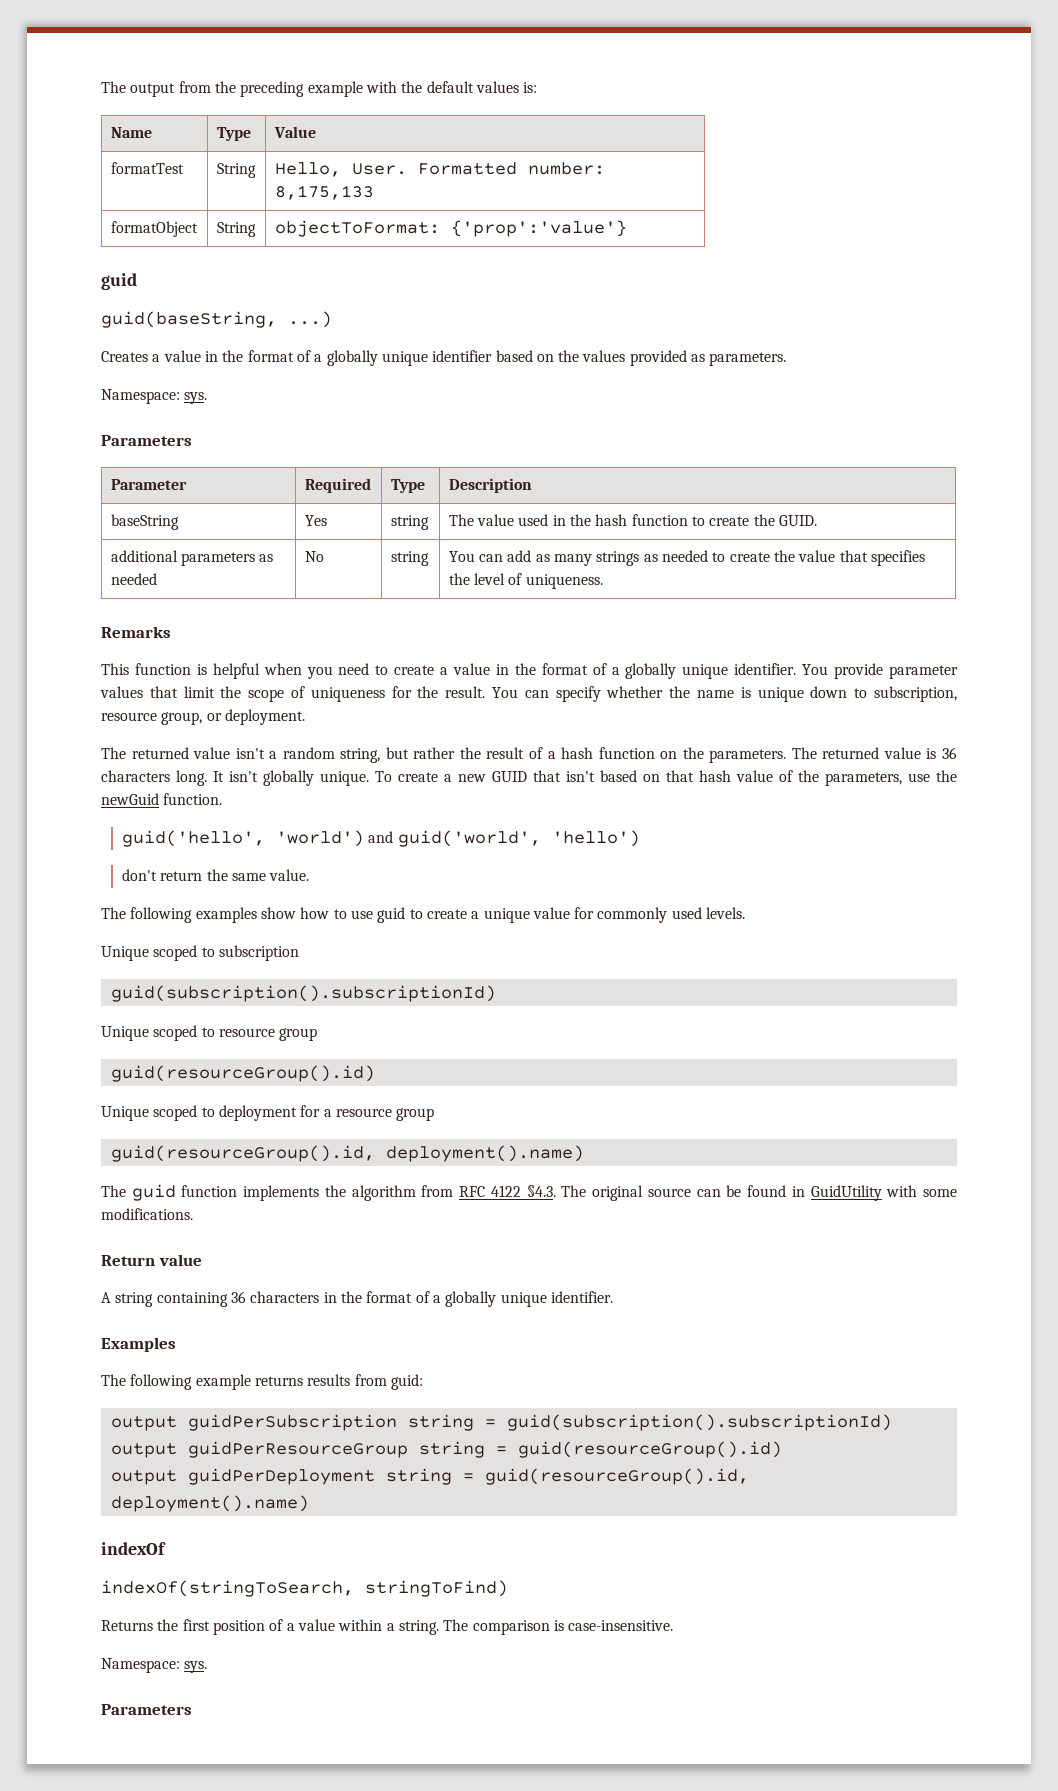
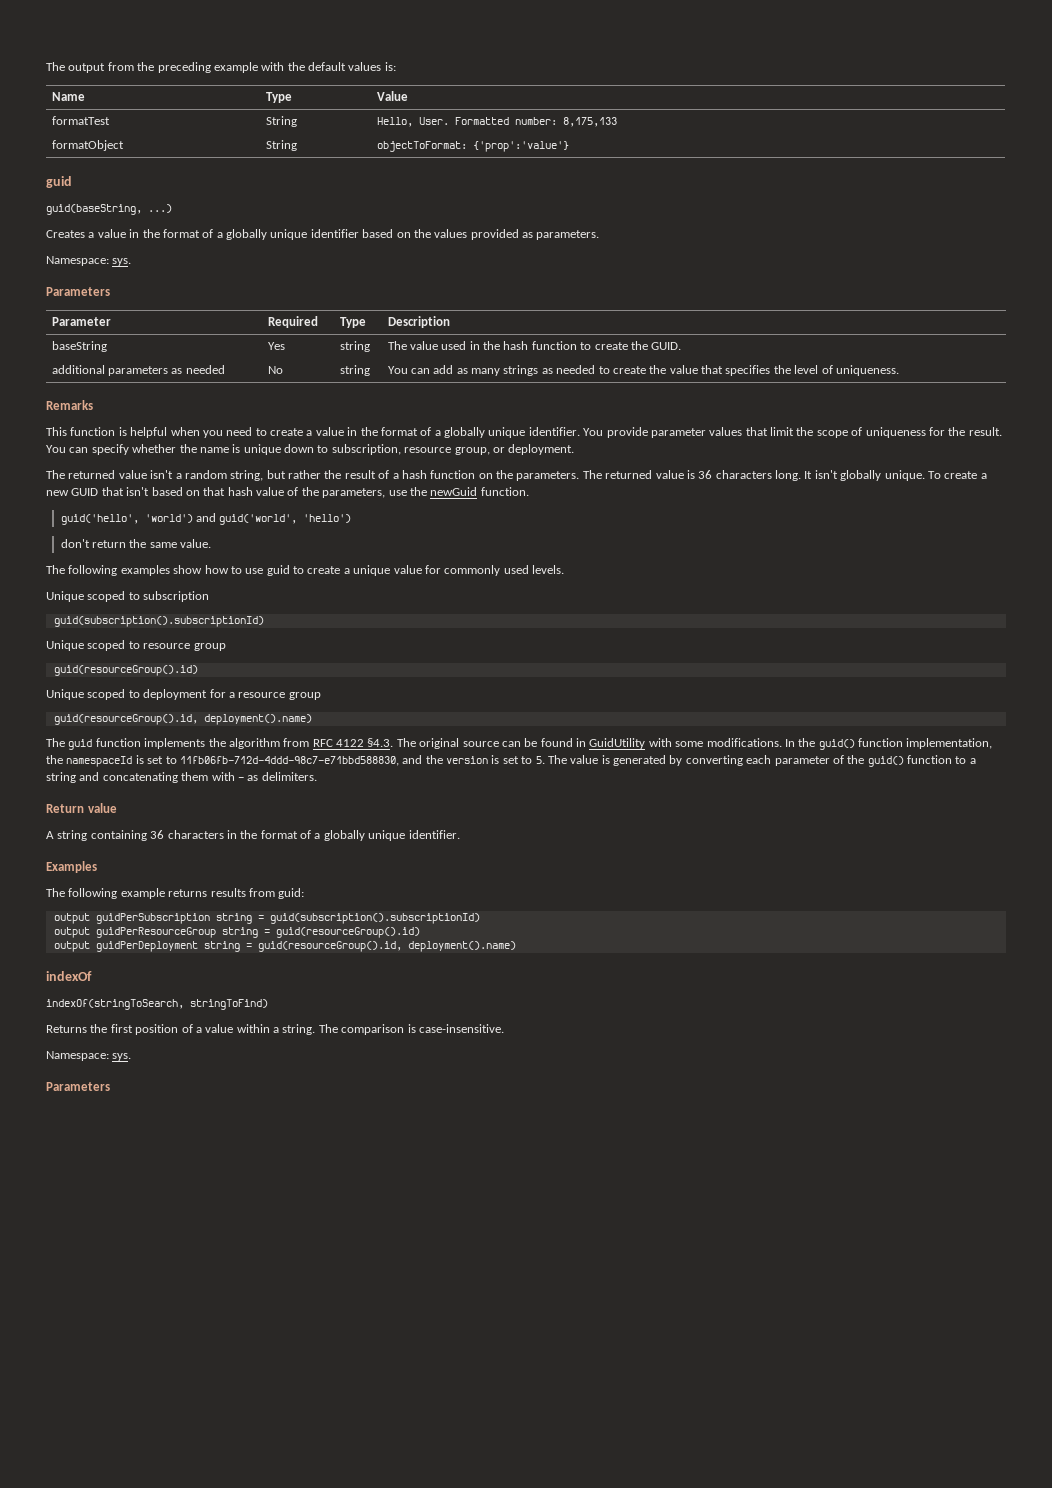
(193, 1214) none -> [784,738,993,750] [46,755,976,767] [46,772,317,783] In the guid() function implementation, the namespaceId is set to 11fb06fb-712d-4ddd-98c7-e71bbd588830, and the version is set to 5. The value is generated by converting each parameter of the guid() function to a string and concatenating them with - as delimiters.

